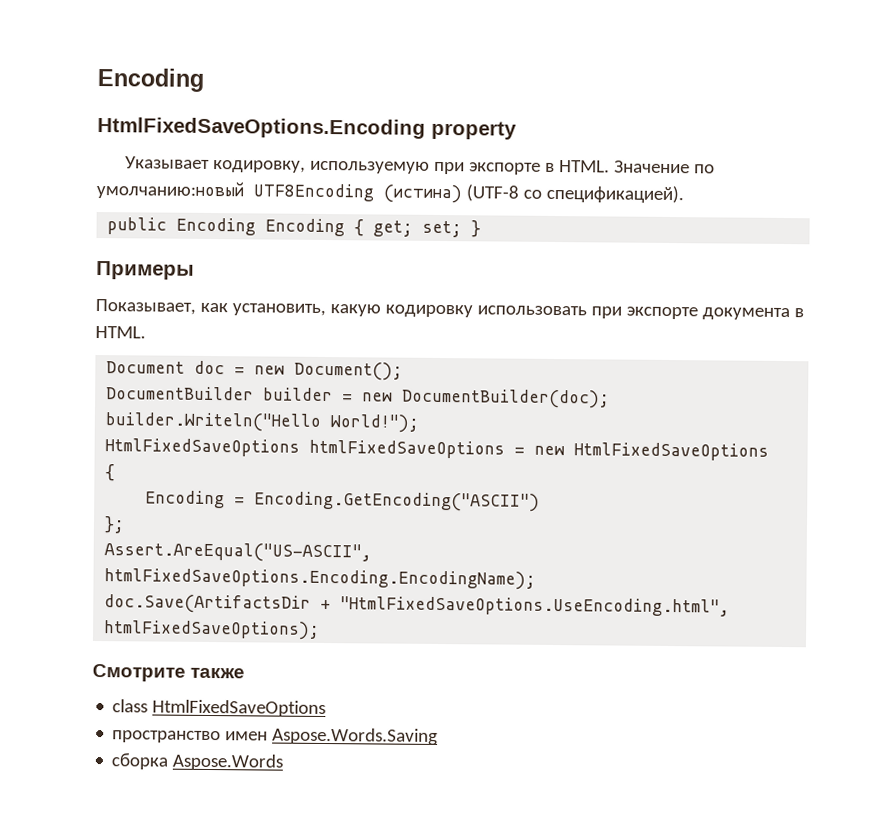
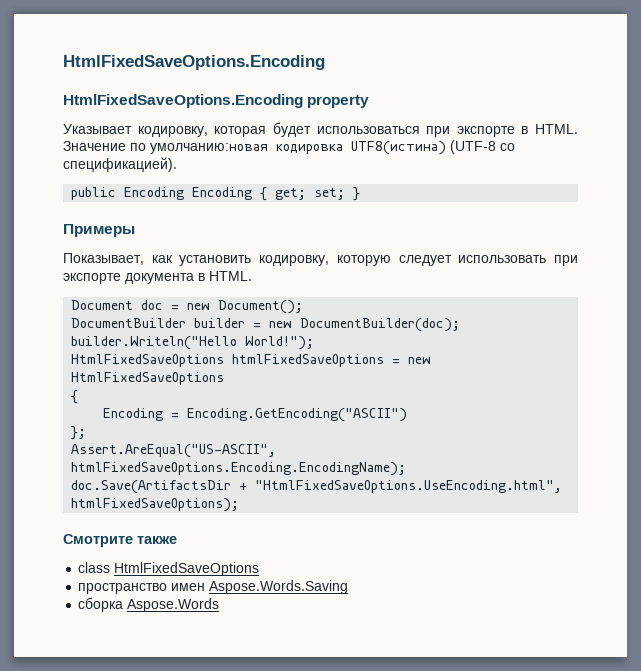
[97,68,204,92] Encoding -> [63,55,325,70] HtmlFixedSaveOptions.Encoding
[310,160,431,174] используемую -> [214,122,420,137] которая будет использоваться
[96,181,462,204] умолчанию:новый UTF8Encoding (истина) -> [150,141,446,155] умолчанию:новая кодировка UTF8(истина)
[231,303,473,318] установить, какую кодировку -> [179,255,452,266] установить кодировку, которую следует

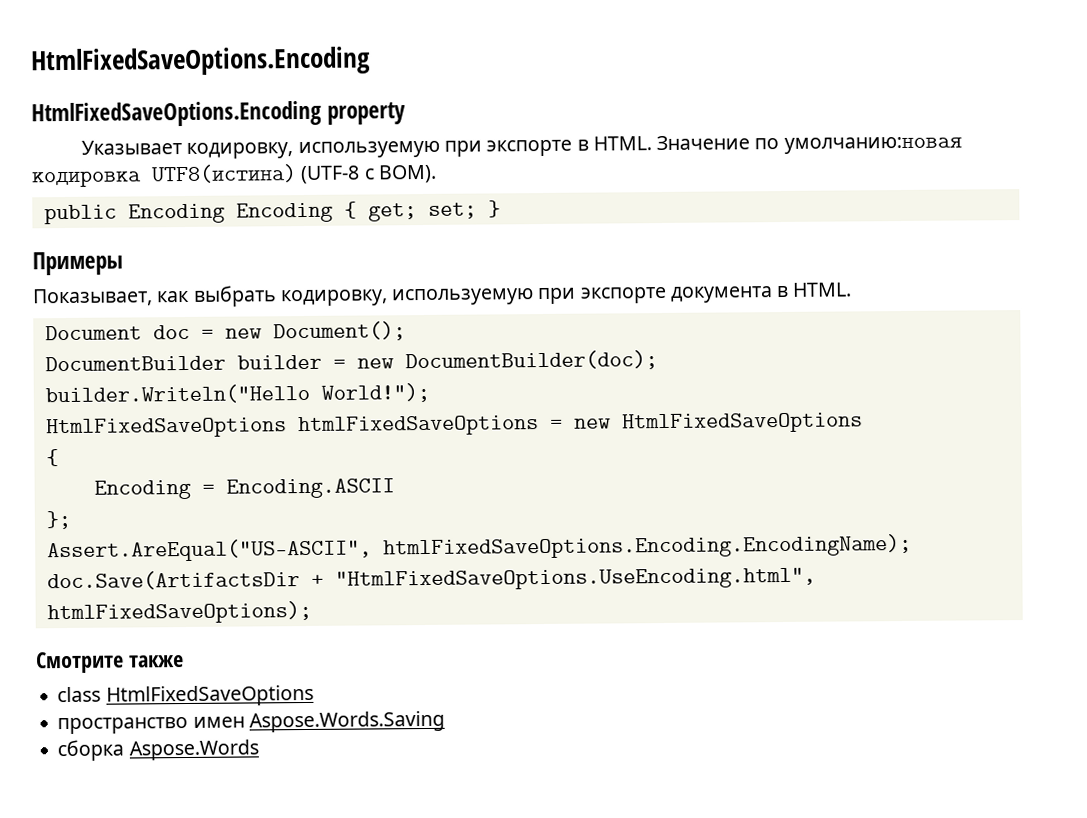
[214,122,420,137] которая будет использоваться -> [297,140,440,159] используемую
[500,143,515,151] [63,157,177,172] со спецификацией). -> [363,164,437,184] с BOM).
[179,255,547,266] установить кодировку, которую следует использовать -> [192,285,535,307] выбрать кодировку, используемую
[187,408,408,422] Encoding.GetEncoding("ASCII") -> [225,478,395,499] Encoding.ASCII

